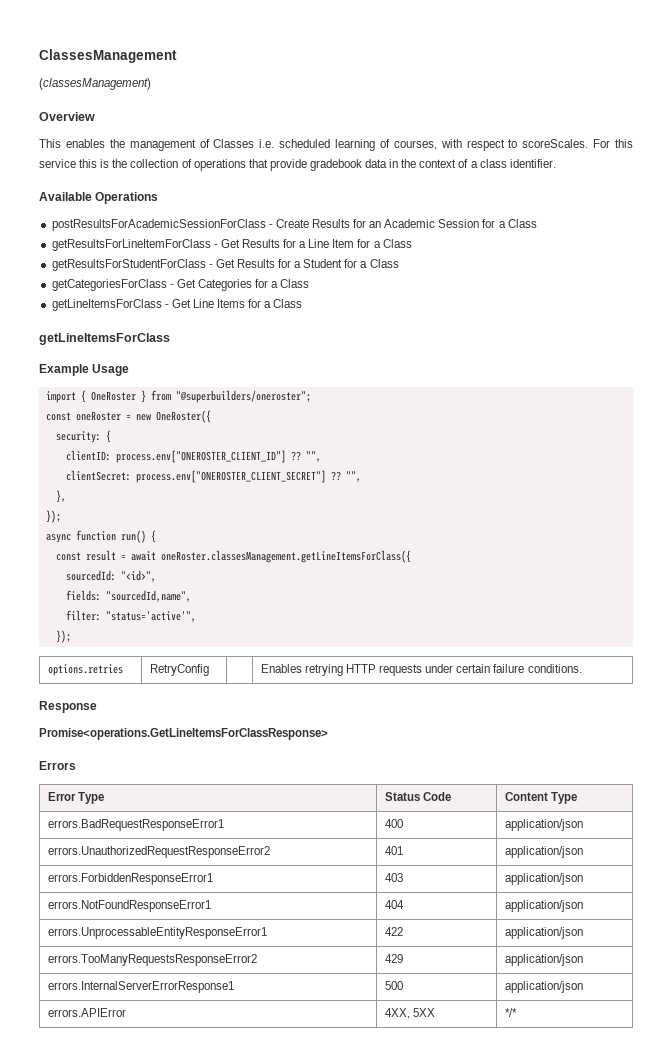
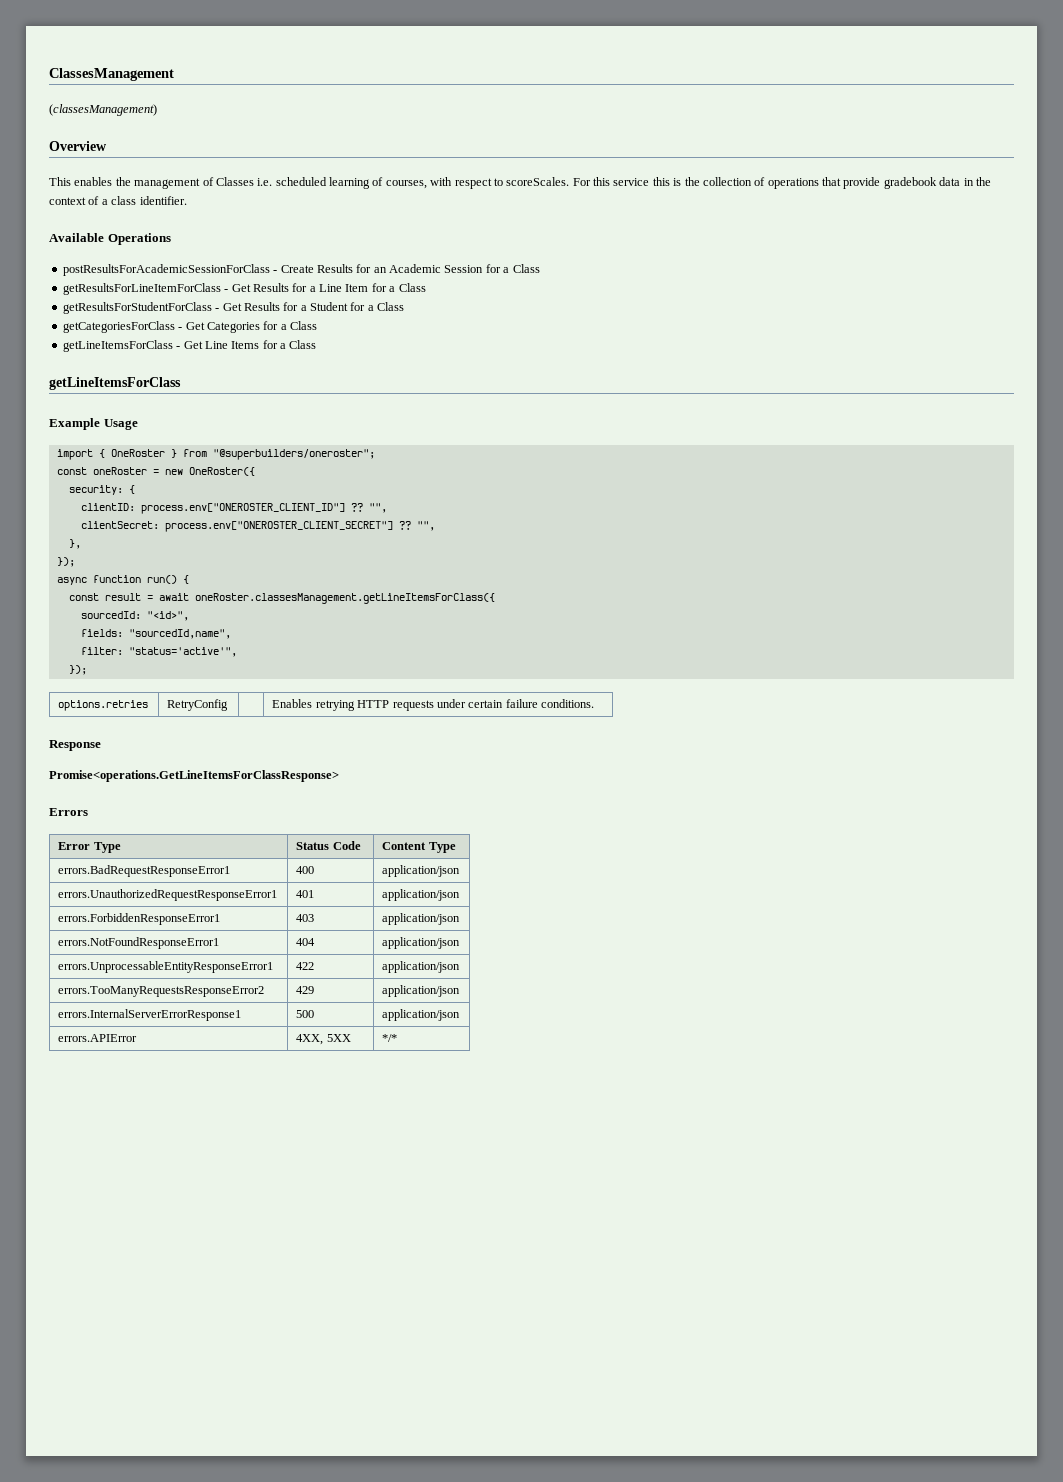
[47,846,270,858] errors.UnauthorizedRequestResponseError2 -> [58,889,278,901] errors.UnauthorizedRequestResponseError1

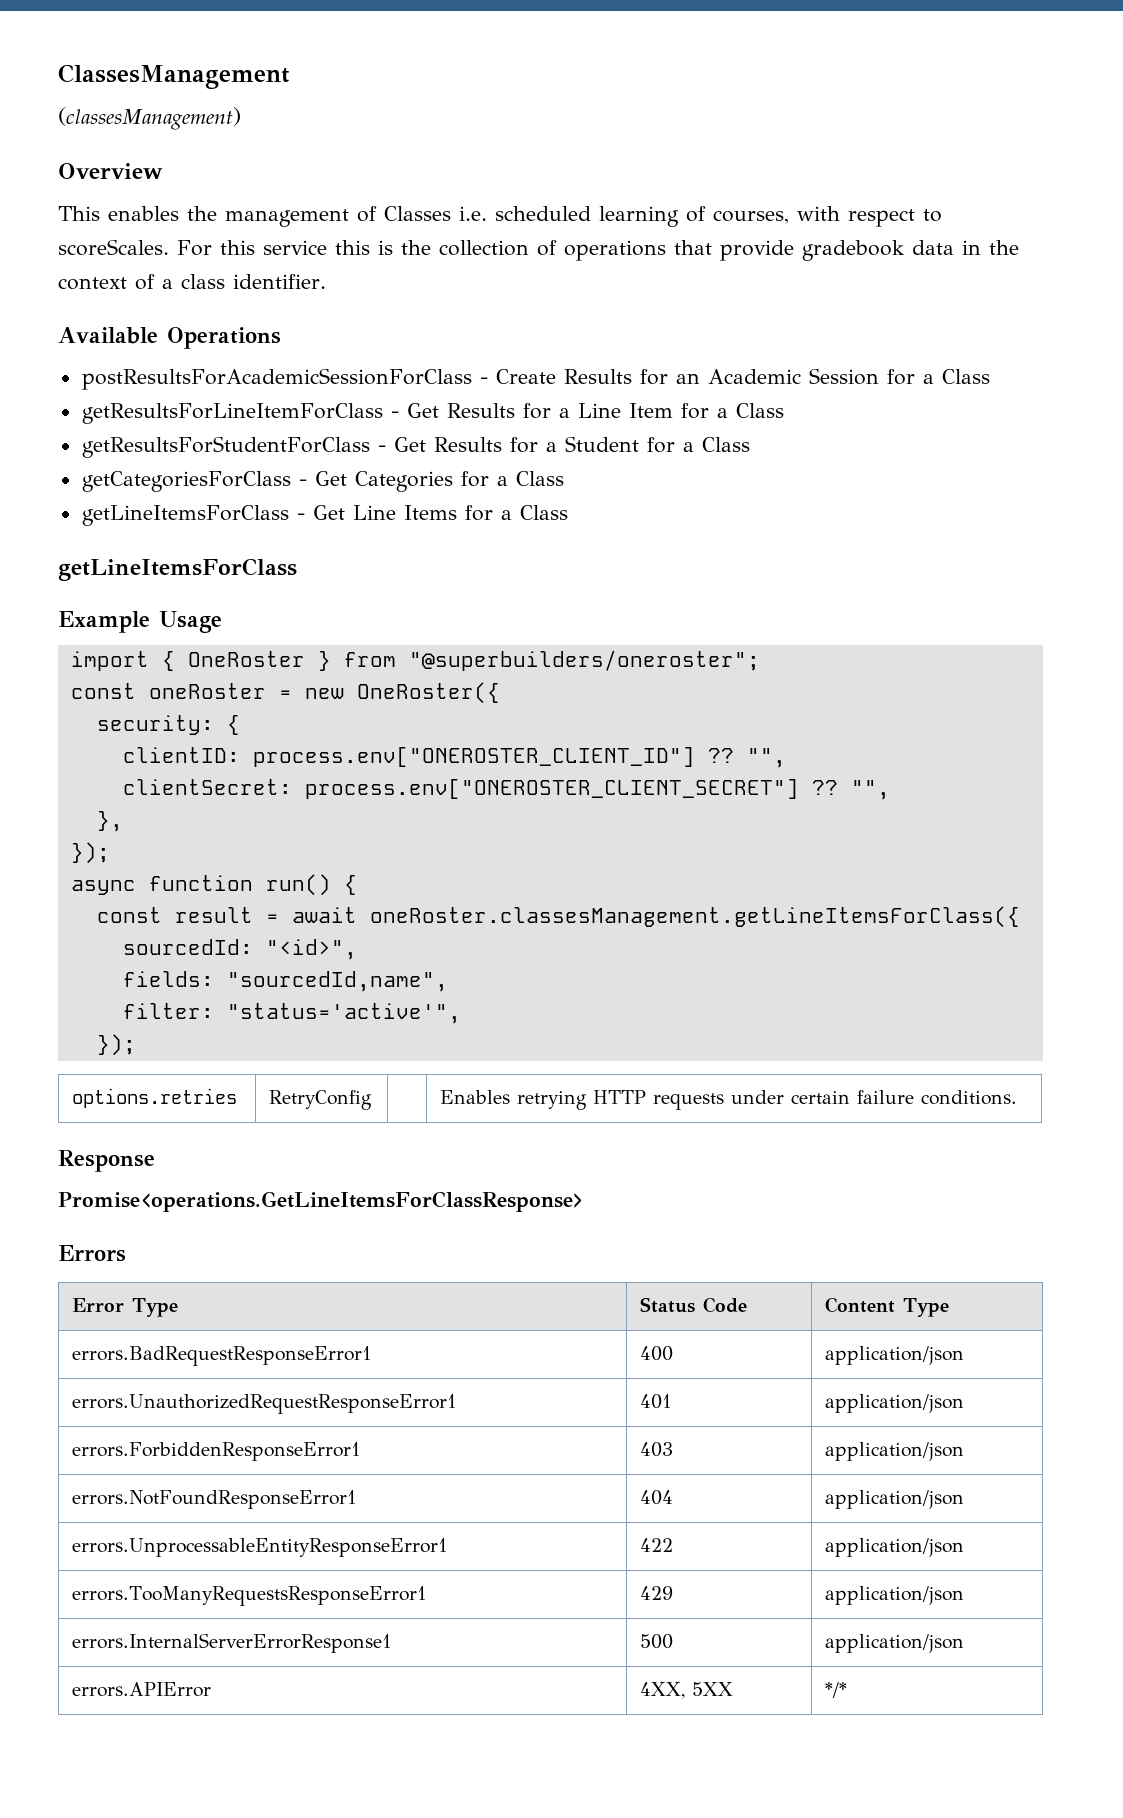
[58,986,265,997] errors.TooManyRequestsResponseError2 -> [71,1586,426,1606] errors.TooManyRequestsResponseError1

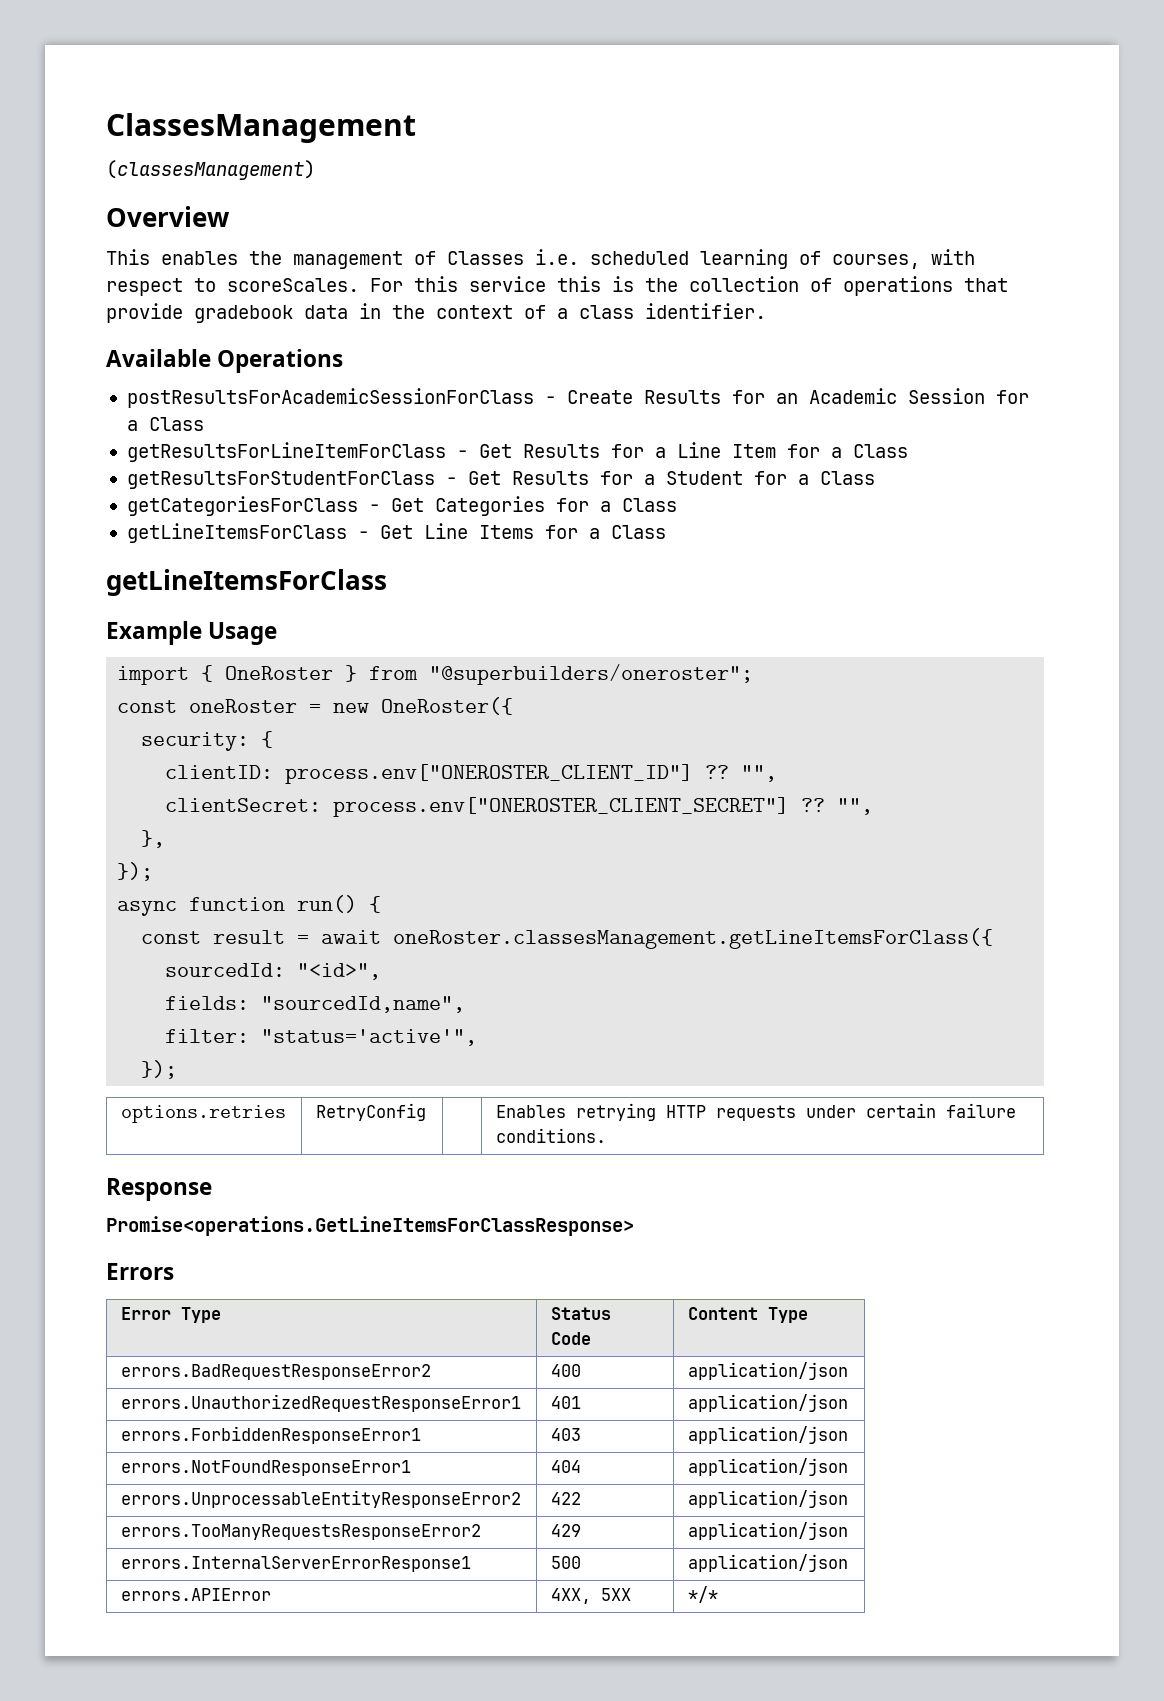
[71,1346,371,1366] errors.BadRequestResponseError1 -> [120,1364,431,1380] errors.BadRequestResponseError2
[71,1538,447,1557] errors.UnprocessableEntityResponseError1 -> [120,1490,521,1508] errors.UnprocessableEntityResponseError2
[71,1586,426,1606] errors.TooManyRequestsResponseError1 -> [120,1524,481,1540] errors.TooManyRequestsResponseError2

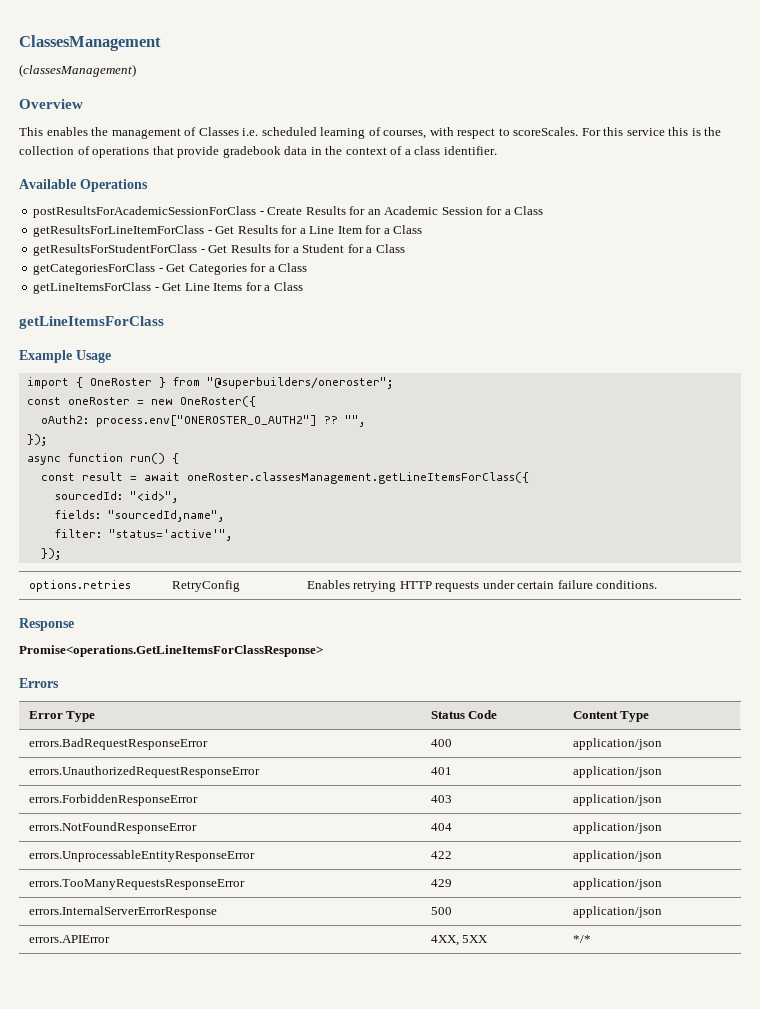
[141,731,274,751] [165,764,778,784] [165,797,874,817] [141,830,166,848] security: { // clientID: process.env["ONEROSTER_CLIENT_ID"] ?? "", // clientSecret: process.env["ONEROSTER_CLIENT_SECRET"] ?? "", // }, -> [40,415,365,427] oAuth2: process.env["ONEROSTER_O_AUTH2"] ?? "",
[120,1364,431,1380] errors.BadRequestResponseError2 -> [28,738,208,750] errors.BadRequestResponseError
[120,1394,521,1412] errors.UnauthorizedRequestResponseError1 -> [28,766,260,778] errors.UnauthorizedRequestResponseError
[120,1426,421,1444] errors.ForbiddenResponseError1 -> [28,794,198,806] errors.ForbiddenResponseError
[120,1460,411,1476] errors.NotFoundResponseError1 -> [28,822,197,834] errors.NotFoundResponseError
[120,1490,521,1508] errors.UnprocessableEntityResponseError2 -> [28,850,255,862] errors.UnprocessableEntityResponseError
[120,1524,481,1540] errors.TooManyRequestsResponseError2 -> [28,879,245,890] errors.TooManyRequestsResponseError
[120,1556,471,1572] errors.InternalServerErrorResponse1 -> [28,906,217,918] errors.InternalServerErrorResponse

